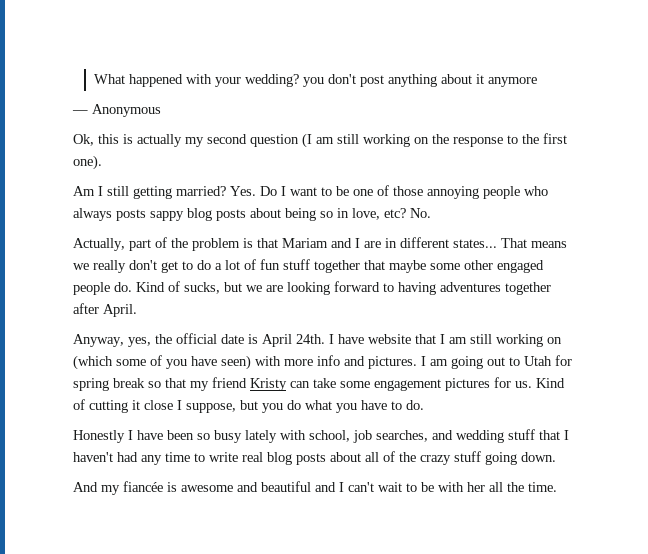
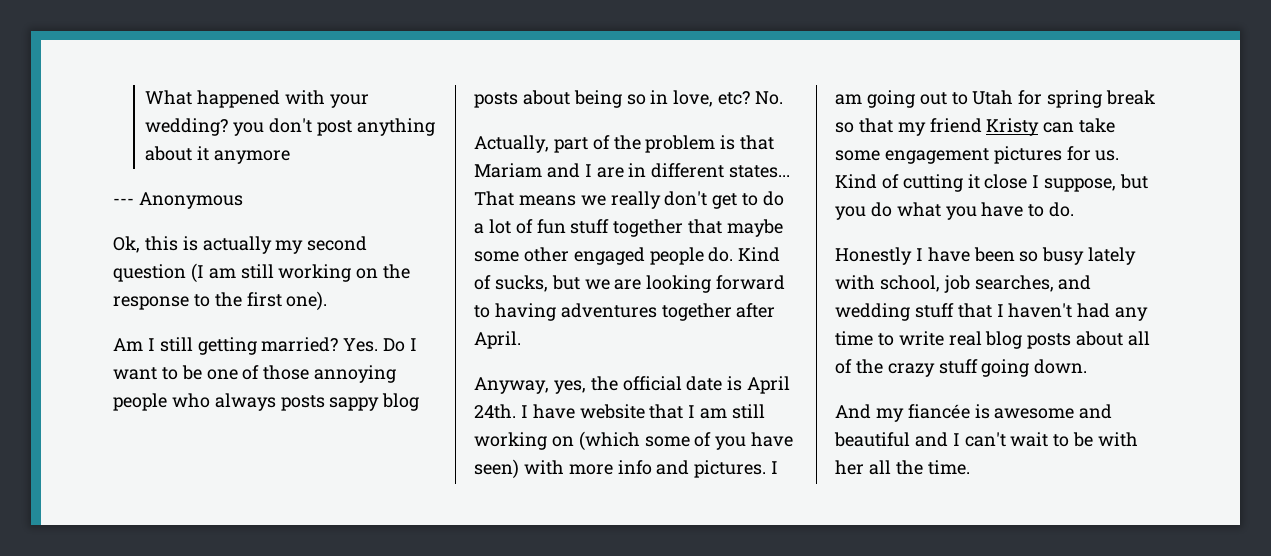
[72,110,88,114] — -> [113,198,134,205] ---

